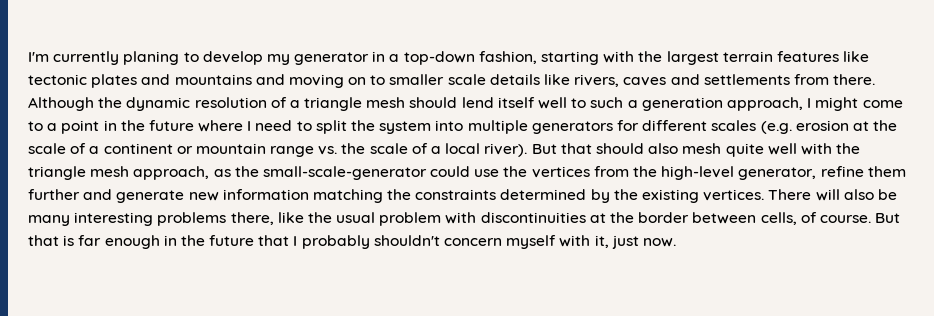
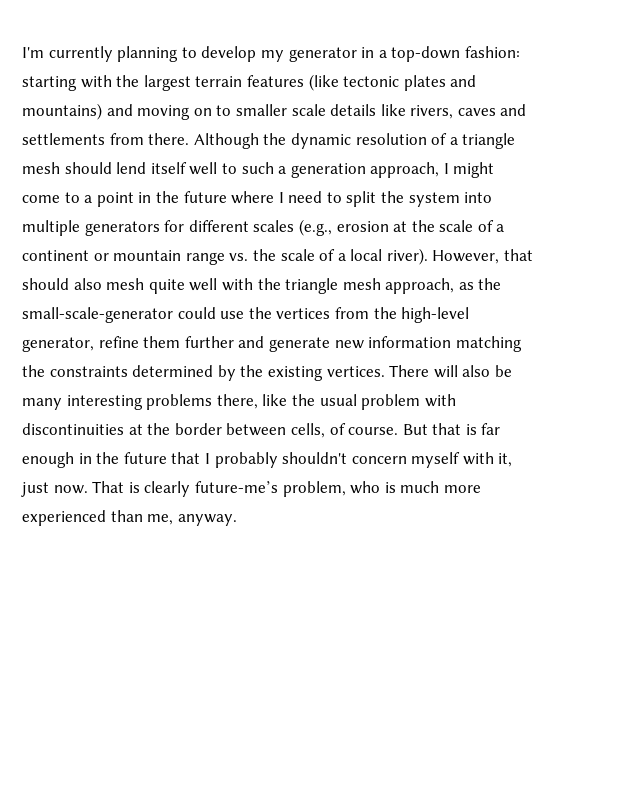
[123,51,180,65] planing -> [117,46,179,62] planning
[478,51,537,64] fashion, -> [464,46,520,58] fashion:
[843,51,870,62] like -> [308,74,339,91] (like
[174,74,252,85] mountains -> [22,103,102,120] mountains)
[760,121,792,134] (e.g. -> [298,219,332,236] (e.g.,
[531,144,557,154] But -> [432,250,500,264] However,
(676, 242) none -> [92,481,481,497] [22,510,237,526] That is clearly future-me’s problem, who is much more experienced than me, anyway.

